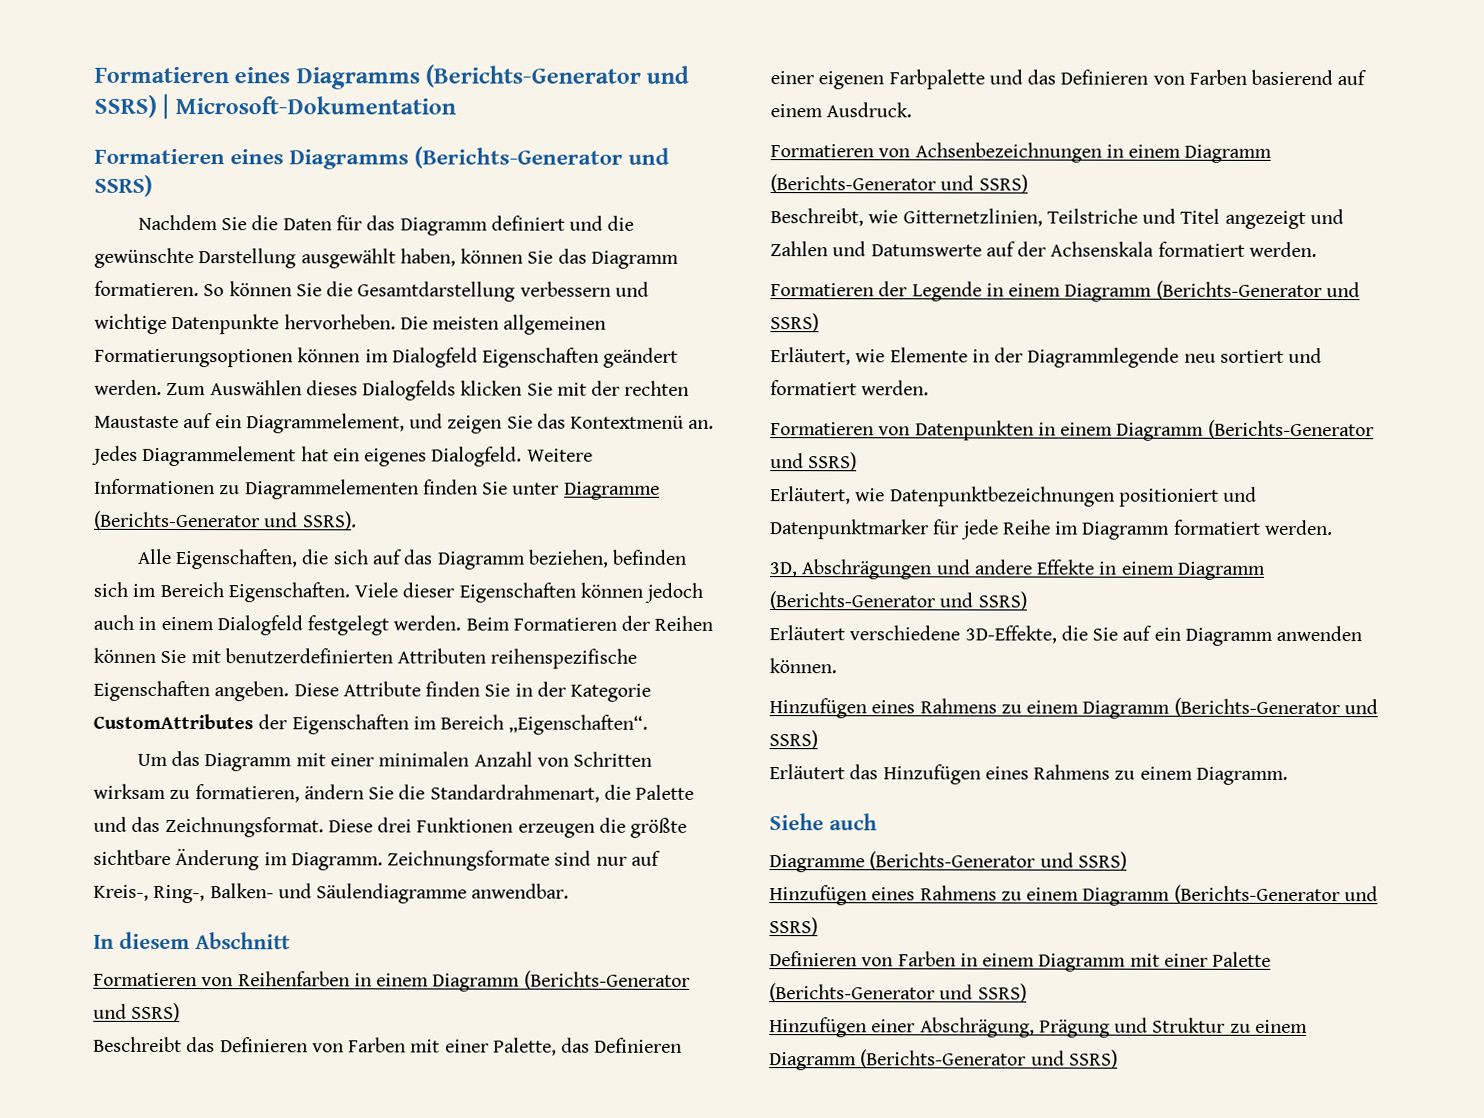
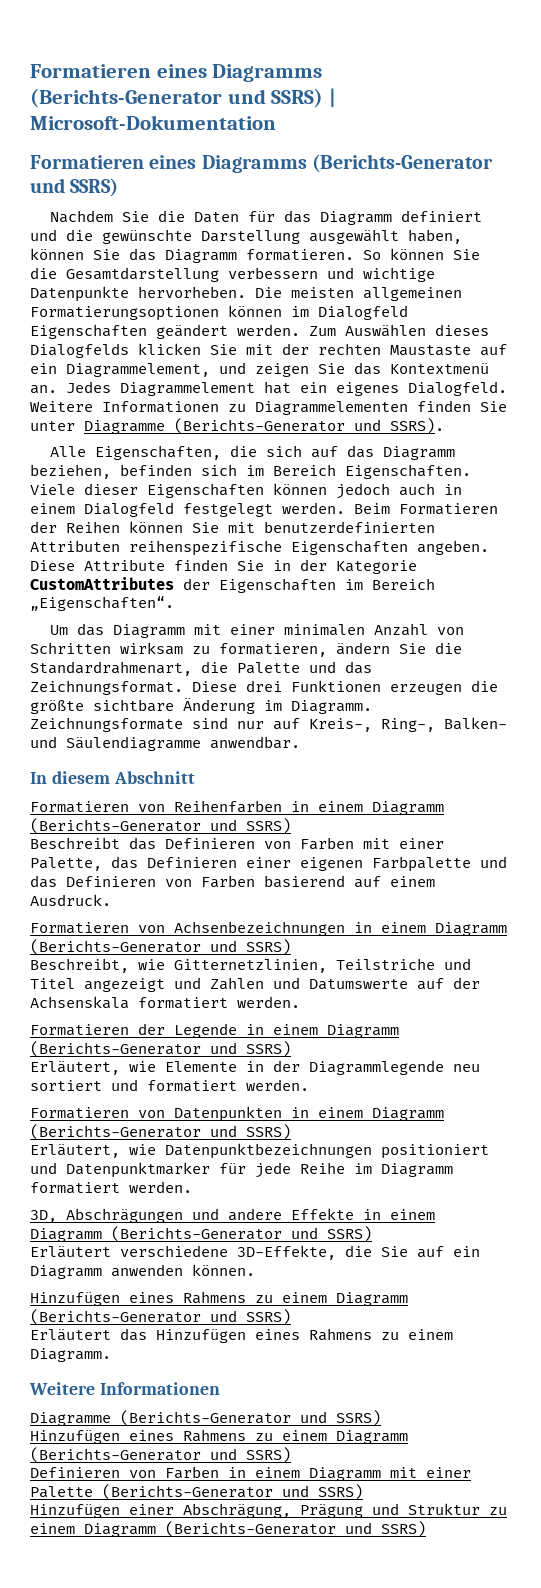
[769,813,877,831] Siehe auch -> [29,1382,220,1395] Weitere Informationen

